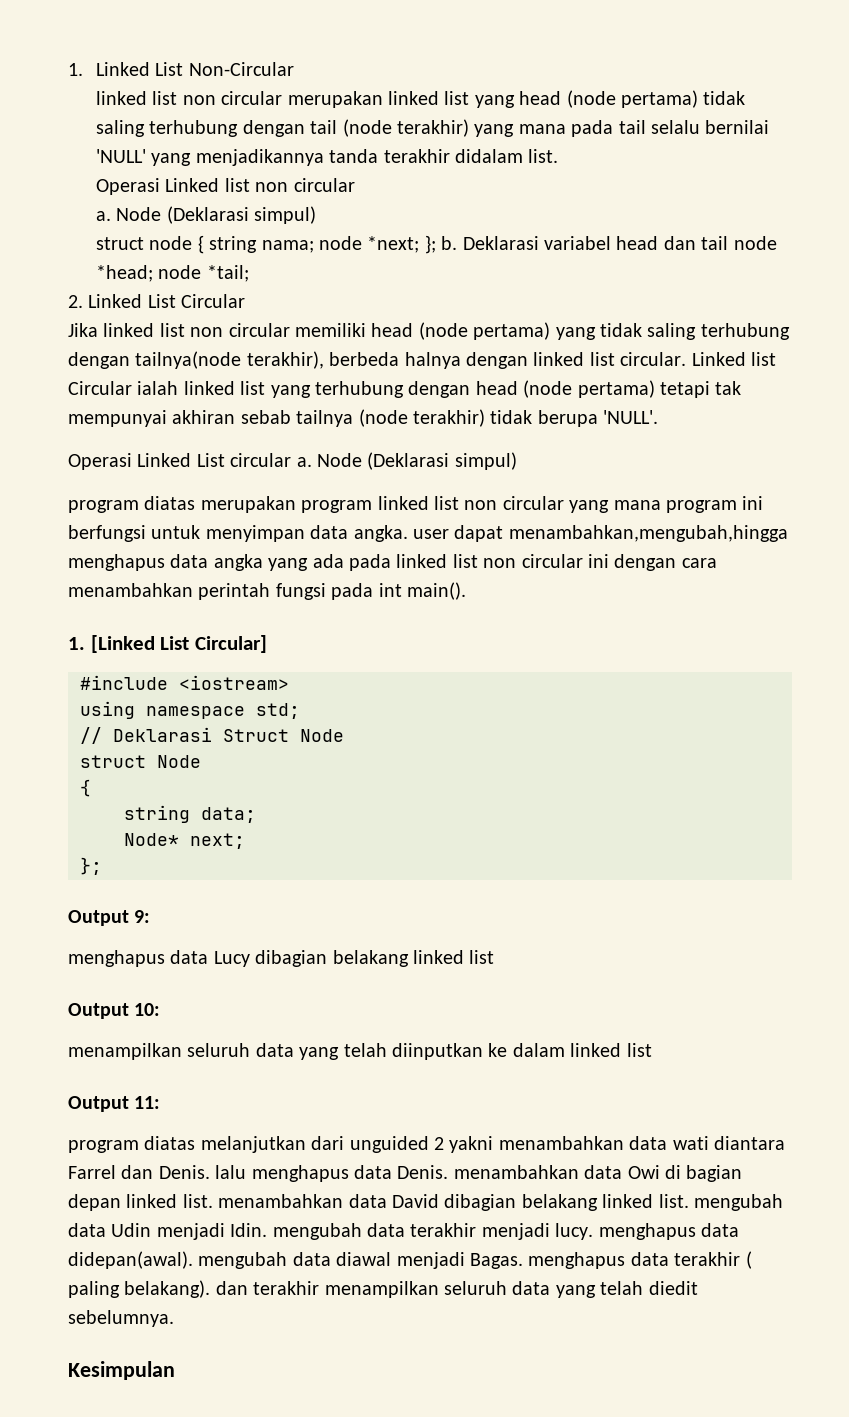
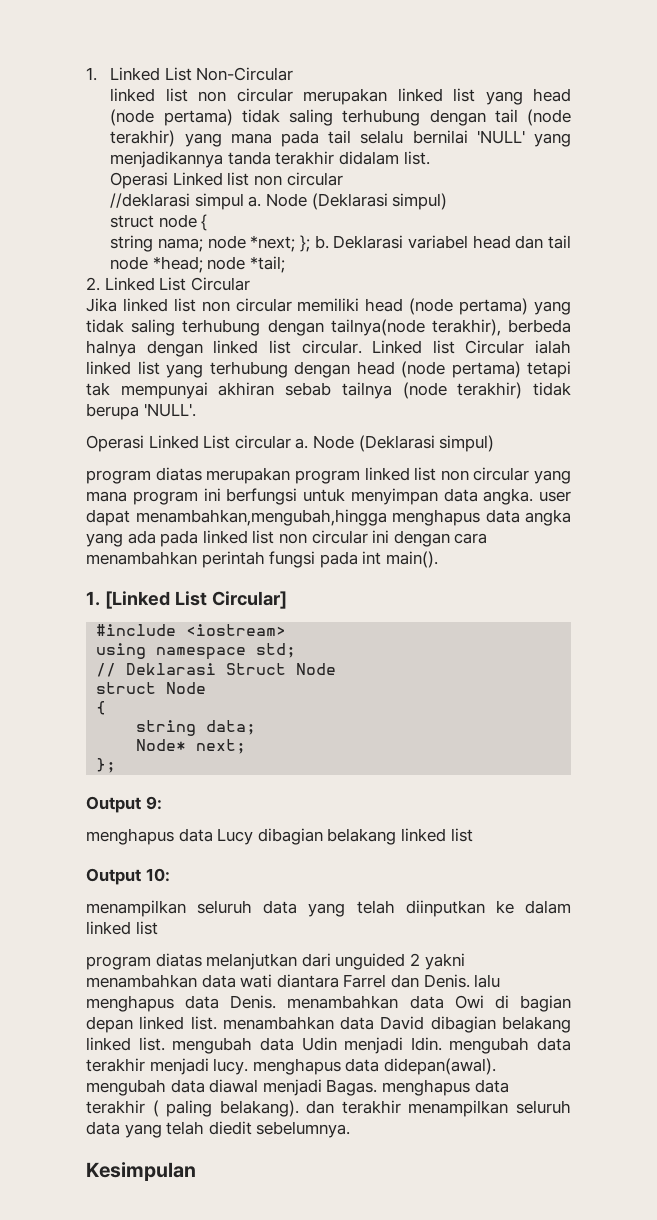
(355, 185) none -> [110,193,244,210] //deklarasi simpul
(204, 244) none -> (208, 222) //
[68,1096,161,1112] // Output 11: -> (158, 928) none

